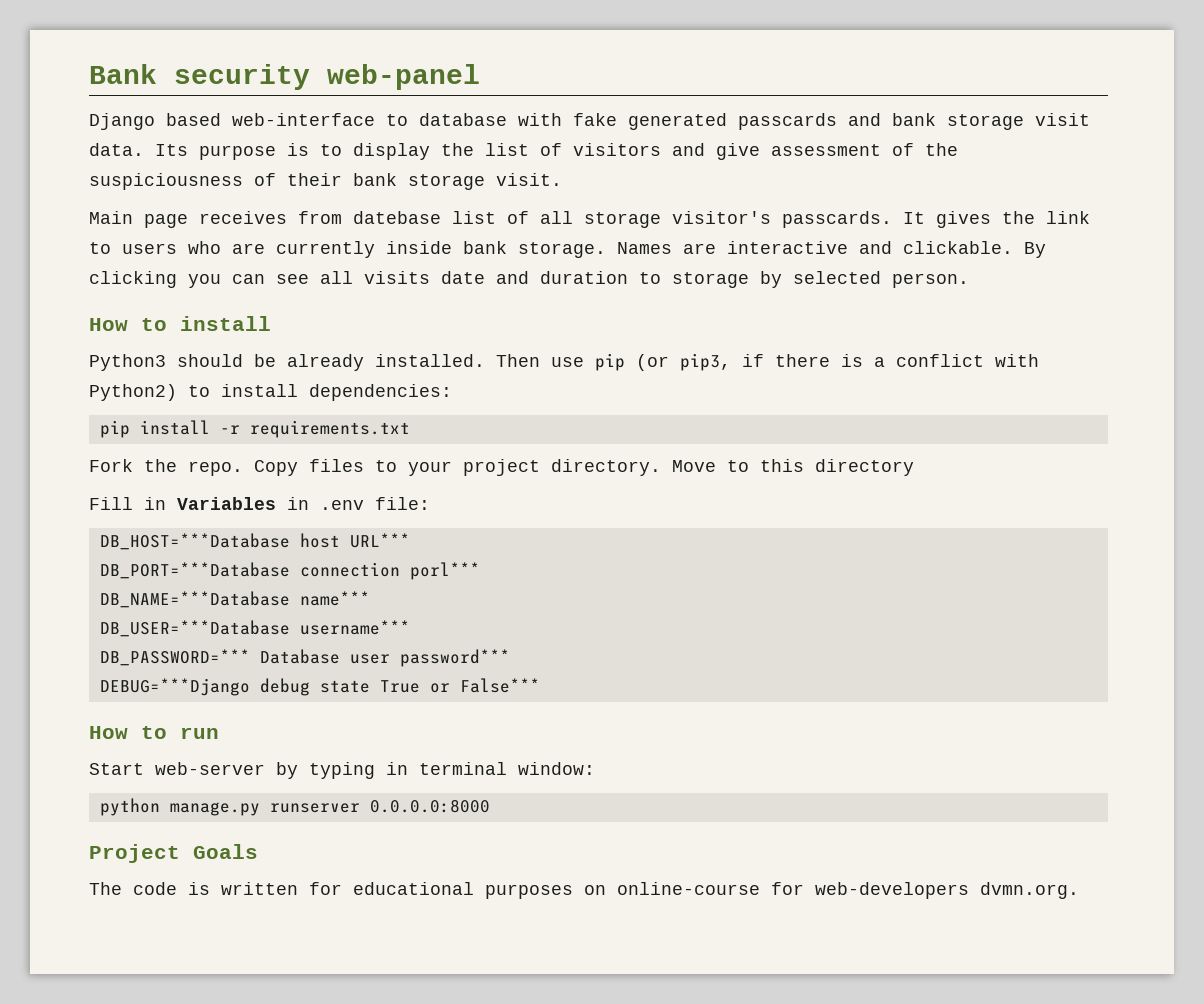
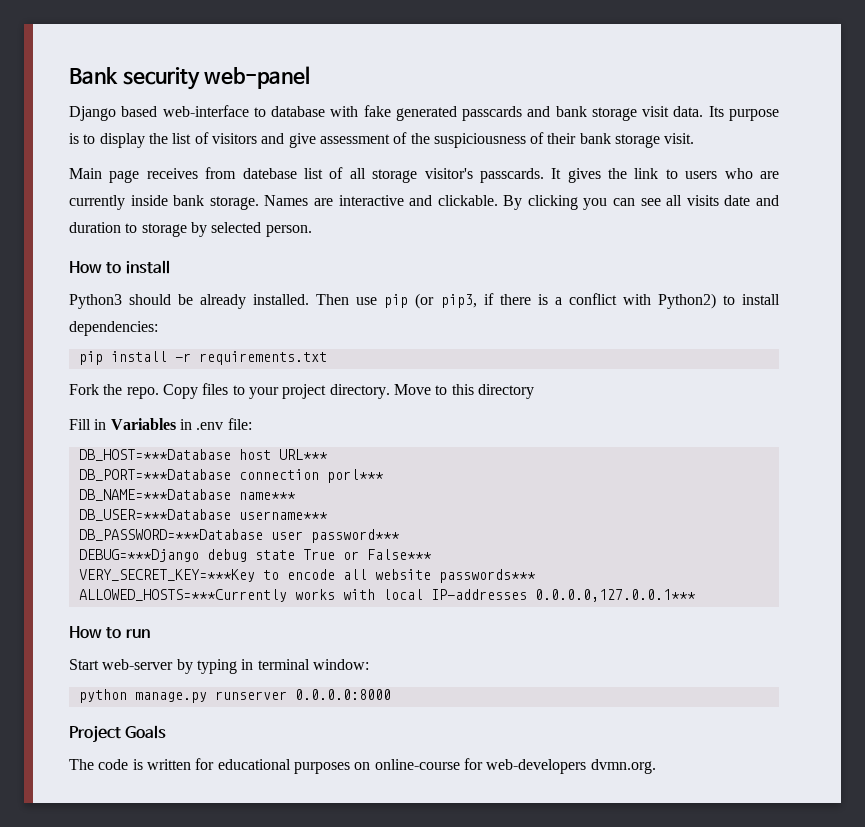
[99,649,340,666] DB_PASSWORD=*** Database -> [78,529,263,541] DB_PASSWORD=***Database
(540, 685) none -> [78,569,536,583] [78,589,696,602] // VERY_SECRET_KEY=***Key to encode all website passwords*** // ALLOWED_HOSTS=***Currently works with local IP-addresses 0.0.0.0,127.0.0.1***

